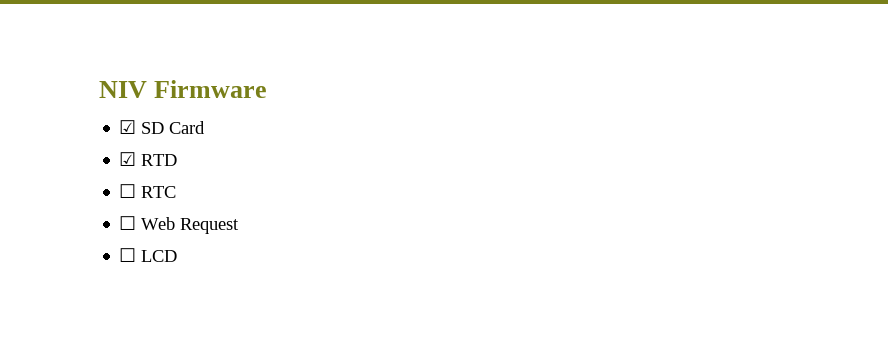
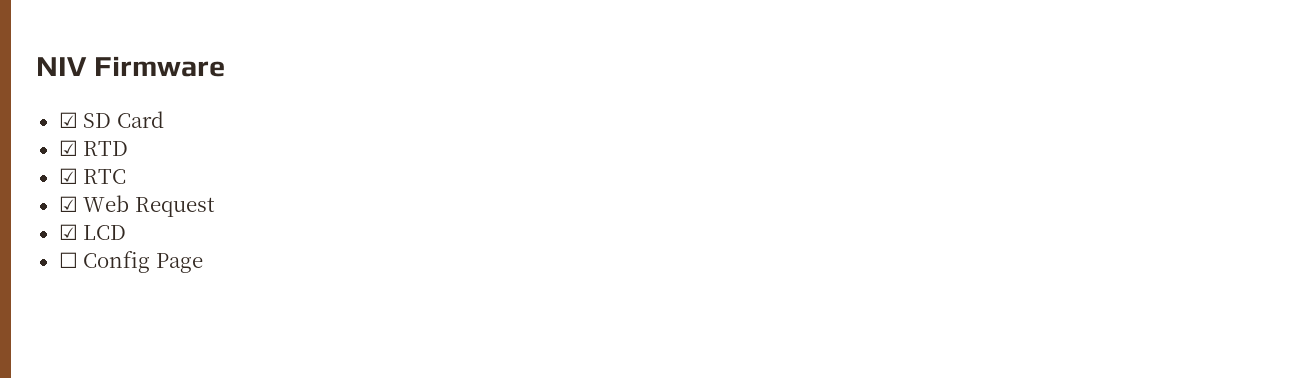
[119,184,137,198] ☐ -> [58,168,78,184] ☑
[119,216,137,230] ☐ -> [58,196,78,212] ☑
[119,248,178,262] // ☐ LCD -> [58,224,127,240] [58,251,203,273] // ☑ LCD // ☐ Config Page

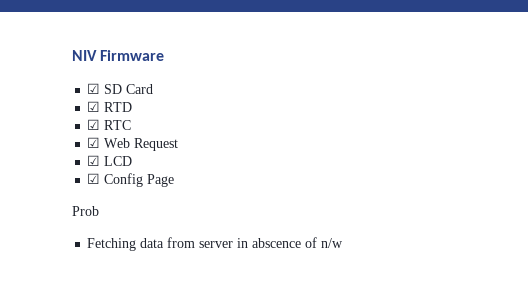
[58,252,78,268] ☐ -> [87,173,101,184] ☑
(203, 263) none -> [72,206,99,216] [87,237,344,251] // Prob // Fetching data from server in abscence of n/w

